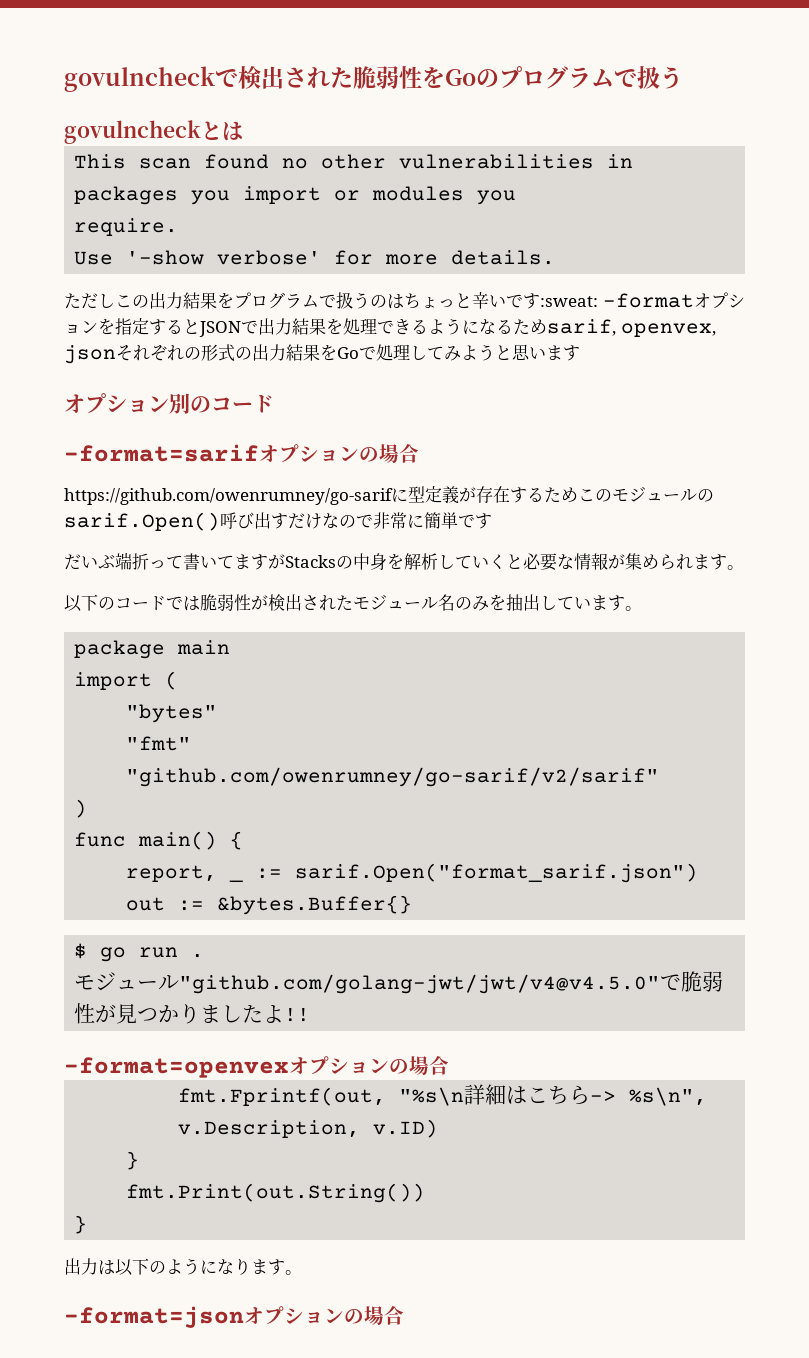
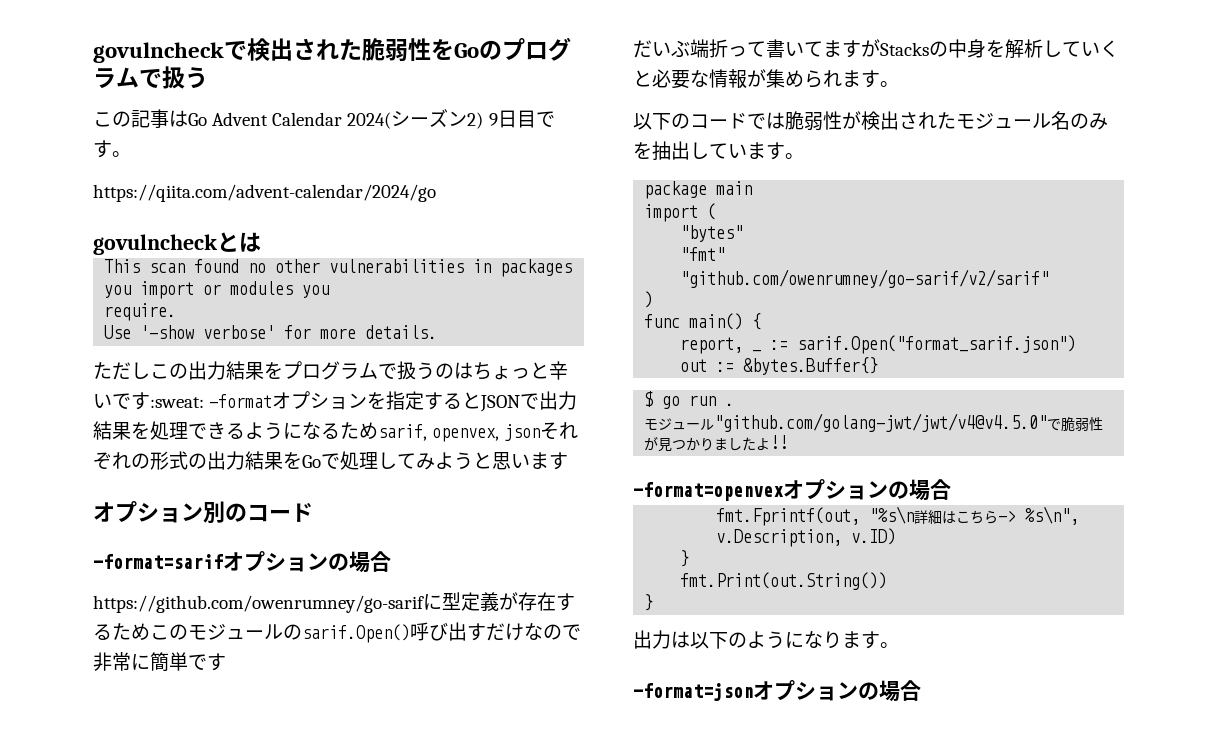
(683, 77) none -> [93,109,555,129] [93,140,131,158] [93,184,436,202] // この記事はGo Advent Calendar 2024(シーズン2) 9日目です。 // https://qiita.com/advent-calendar/2024/go

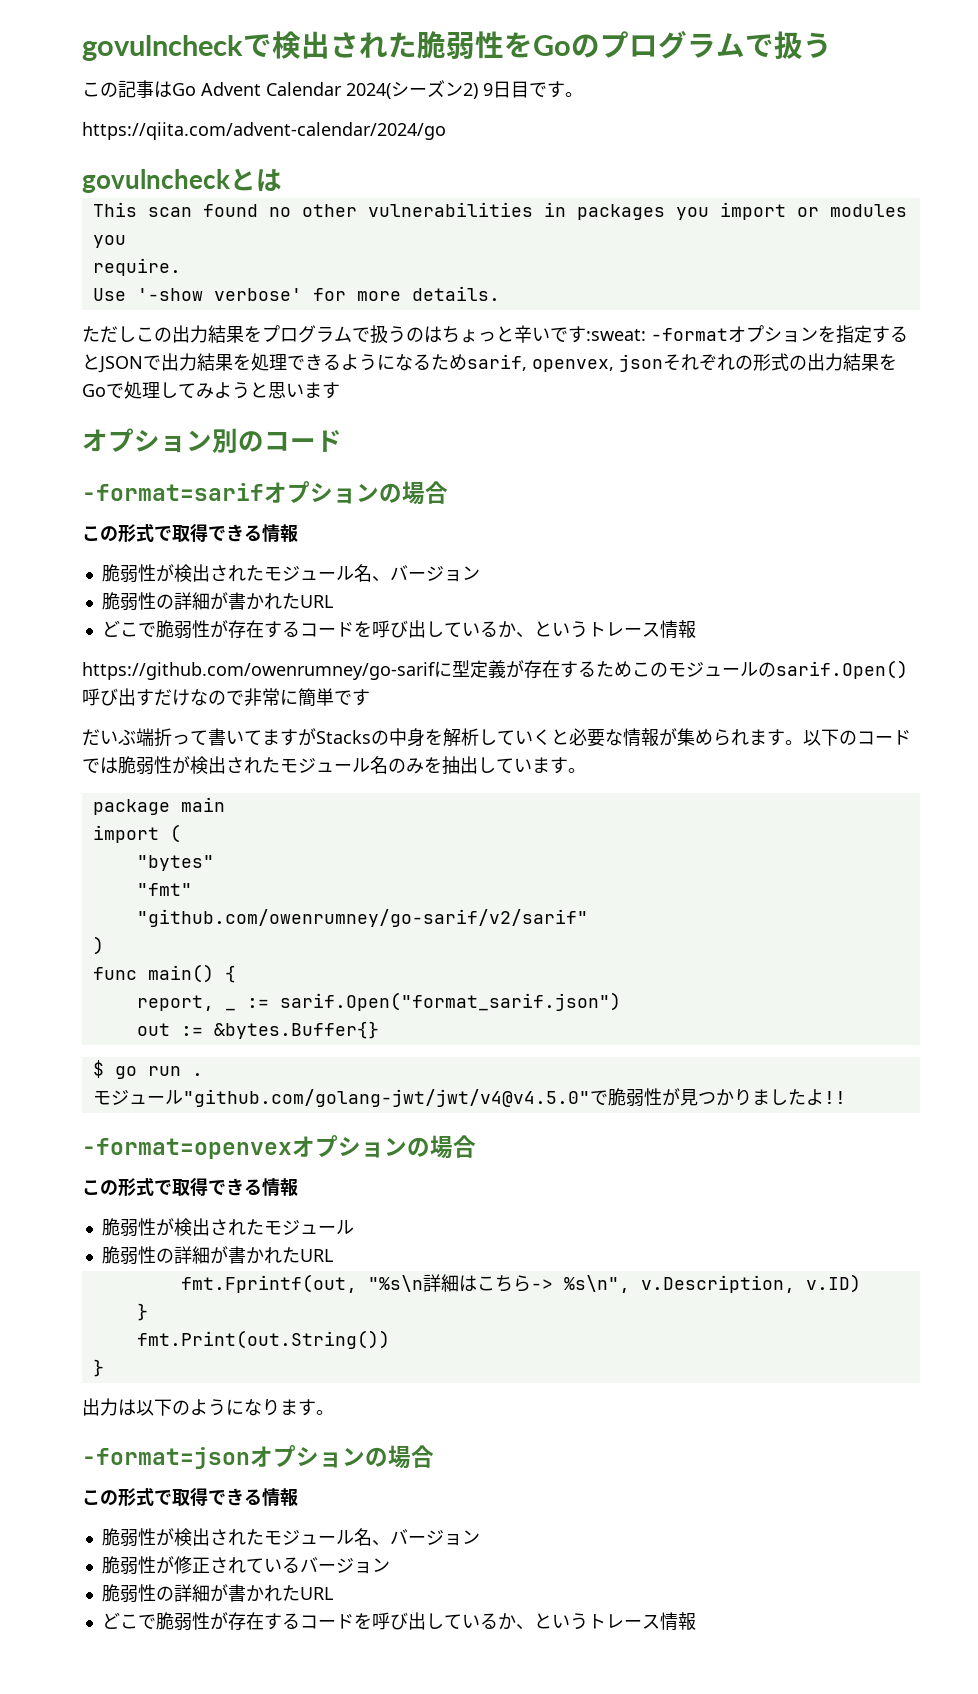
(391, 561) none -> [82,524,298,543] [101,564,480,583] [101,592,333,611] [101,620,696,639] // この形式で取得できる情報 // 脆弱性が検出されたモジュール名、バージョン // 脆弱性の詳細が書かれたURL // どこで脆弱性が存在するコードを呼び出しているか、というトレース情報
(899, 84) // -> (803, 742) none
(951, 489) none -> [82,1178,298,1197] [101,1218,354,1237] [101,1246,333,1265] // この形式で取得できる情報 // 脆弱性が検出されたモジュール // 脆弱性の詳細が書かれたURL
(921, 690) none -> [82,1488,298,1507] [101,1528,480,1547] [101,1556,390,1575] [101,1584,333,1603] [101,1612,696,1631] // この形式で取得できる情報 // 脆弱性が検出されたモジュール名、バージョン // 脆弱性が修正されているバージョン // 脆弱性の詳細が書かれたURL // どこで脆弱性が存在するコードを呼び出しているか、というトレース情報

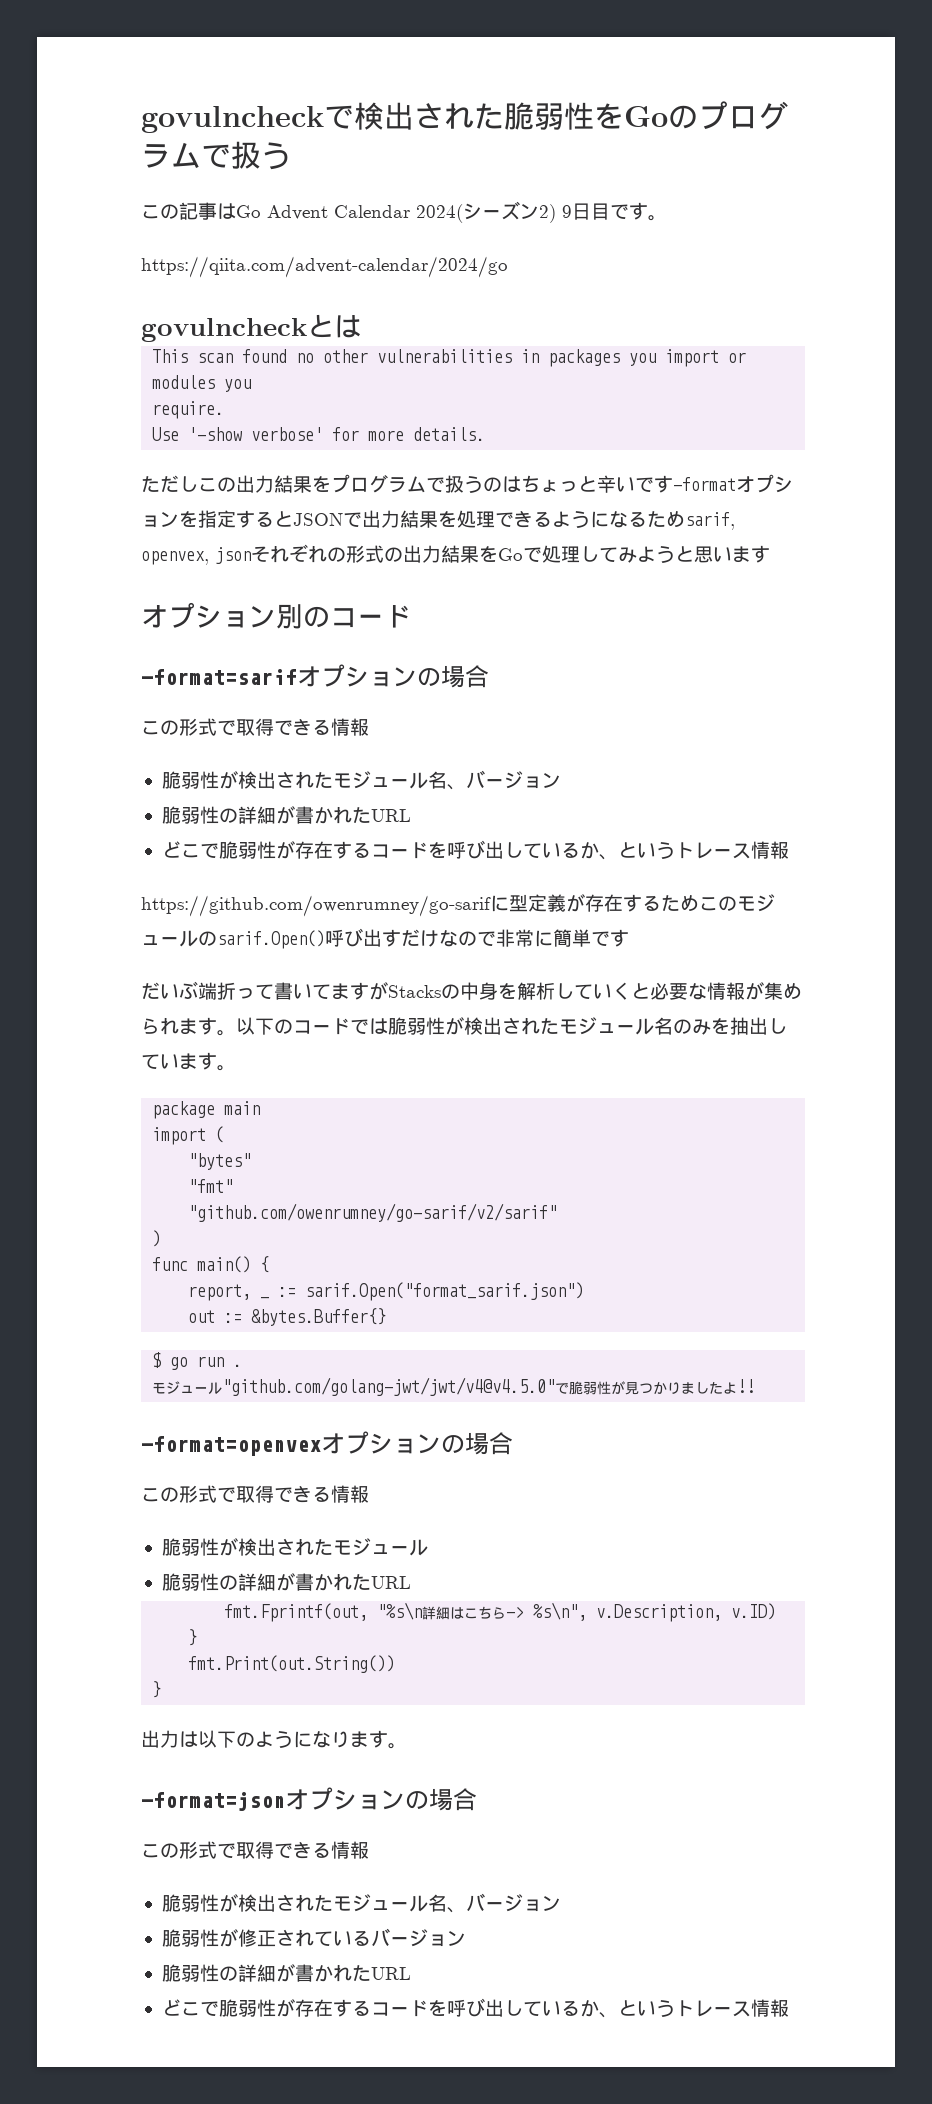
[586,329,646,341] :sweat: -> (673, 484) none

